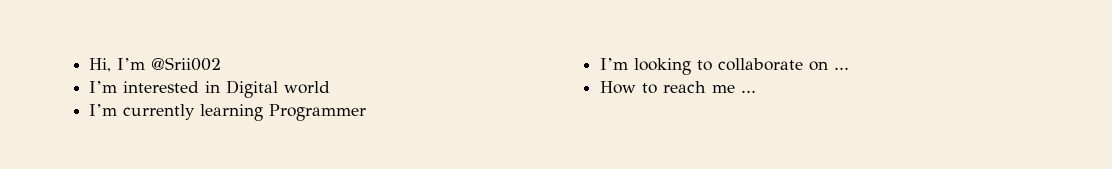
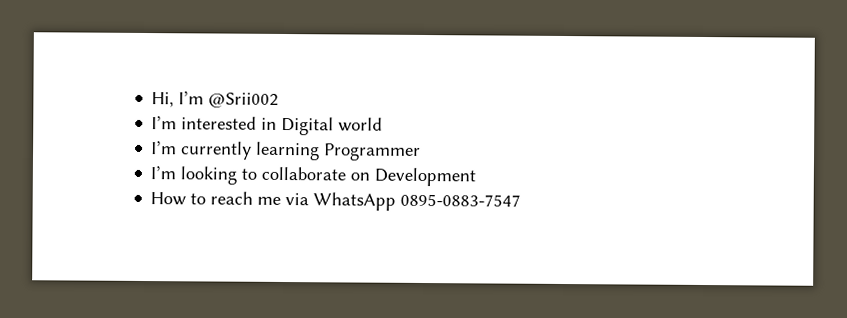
[834,67,850,70] ... -> [374,167,477,187] Development
[741,90,757,93] ... -> [285,192,522,211] via WhatsApp 0895-0883-7547

